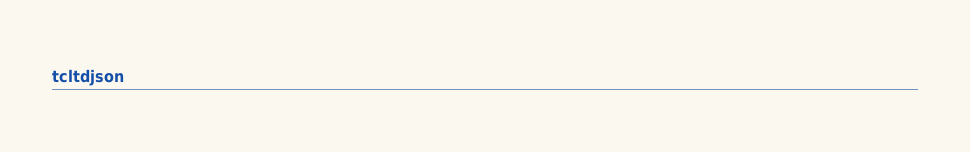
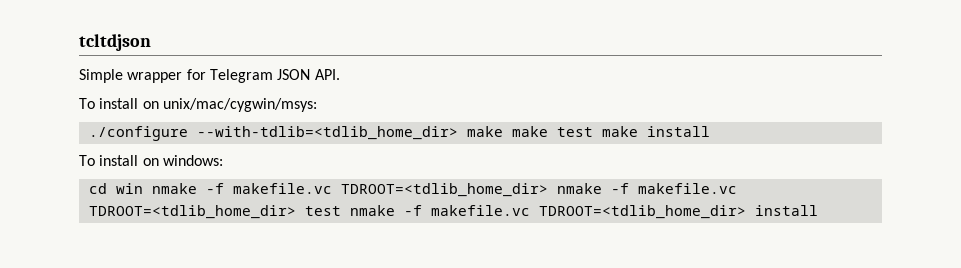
(124, 77) none -> [79,69,340,83] [79,98,317,112] [88,126,710,141] [79,155,223,166] [88,183,737,197] [88,205,818,219] // Simple wrapper for Telegram JSON API. // To install on unix/mac/cygwin/msys: // ./configure --with-tdlib=<tdlib_home_dir> make make test make install // To install on windows: // cd win nmake -f makefile.vc TDROOT=<tdlib_home_dir> nmake -f makefile.vc TDROOT=<tdlib_home_dir> test nmake -f makefile.vc TDROOT=<tdlib_home_dir> install

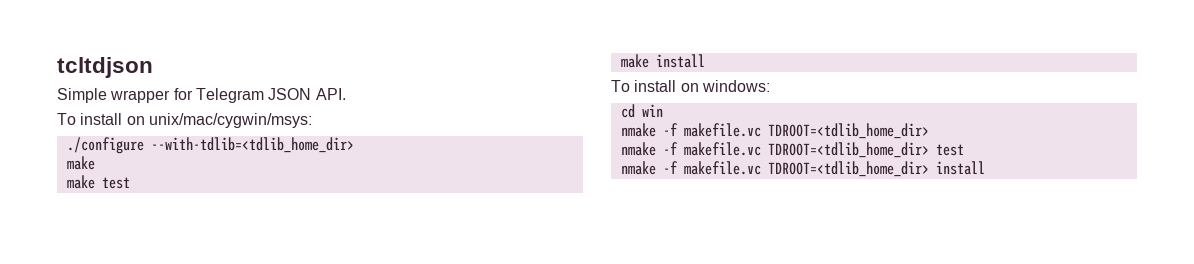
[466,126,503,137] make -> [66,156,95,170] // make //
(593, 132) none -> (130, 183) //
[151,183,548,197] nmake -f makefile.vc TDROOT=<tdlib_home_dir> -> [620,123,929,139] // nmake -f makefile.vc TDROOT=<tdlib_home_dir> //
(341, 211) none -> (964, 150) //

